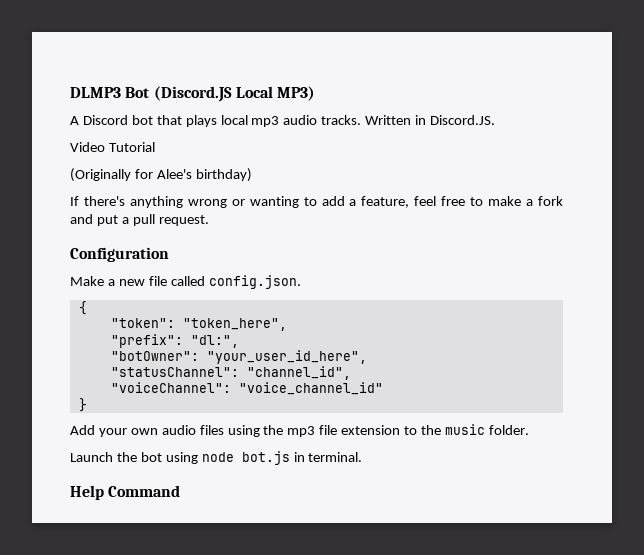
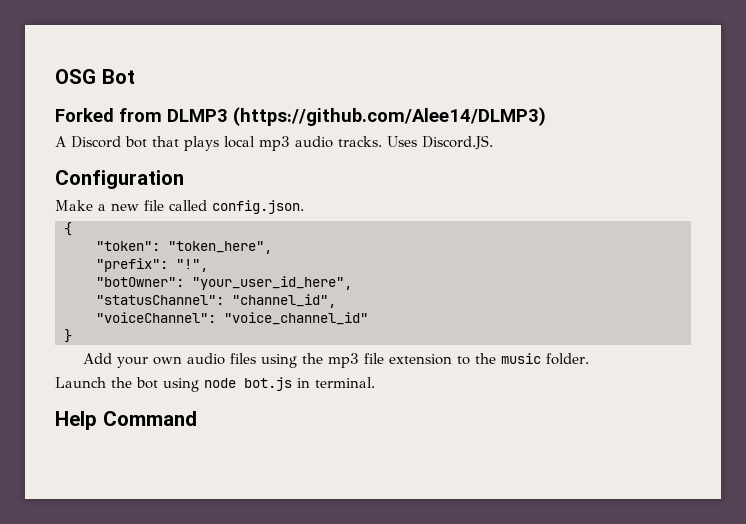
[70,86,316,102] DLMP3 Bot (Discord.JS Local MP3) -> [55,69,135,84] [55,107,546,126] OSG Bot // Forked from DLMP3 (https://github.com/Alee14/DLMP3)
[365,115,427,125] Written in -> [387,136,417,147] Uses
[70,142,155,152] [70,168,252,182] [70,196,563,208] [70,214,209,226] // Video Tutorial // (Originally for Alee's birthday) // If there's anything wrong or wanting to add a feature, feel free to make a fork and put a pull request. -> (493, 142) none
[190,335,239,348] "dl:", -> [176,259,208,272] "!",

